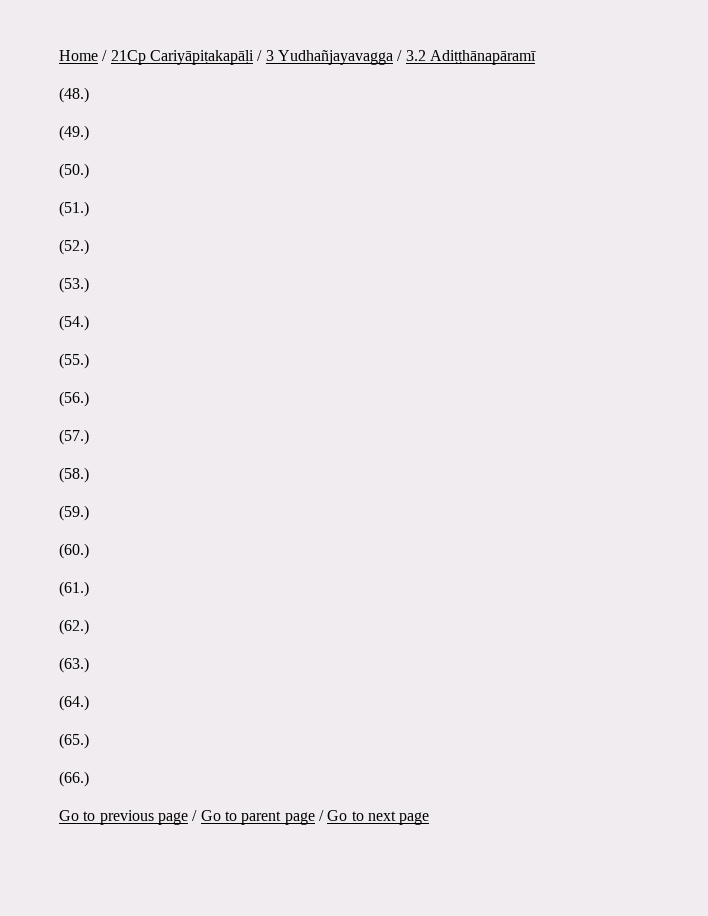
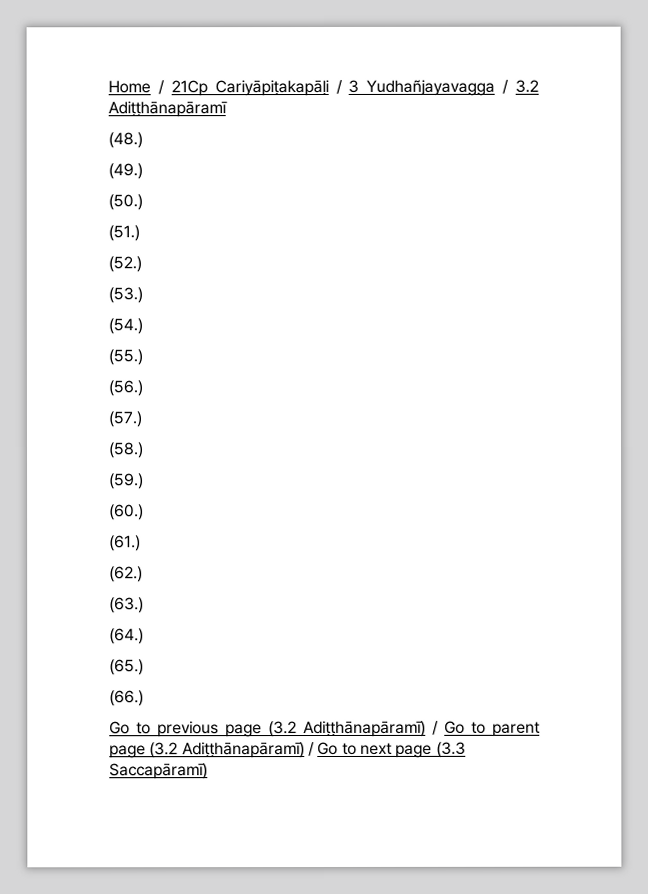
(188, 818) none -> [268,720,426,738] (3.2 Adiṭṭhānapāramī)
(315, 818) none -> [149,742,305,759] (3.2 Adiṭṭhānapāramī)
(430, 818) none -> [435,741,466,758] [109,763,208,780] (3.3 Saccapāramī)

